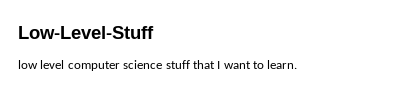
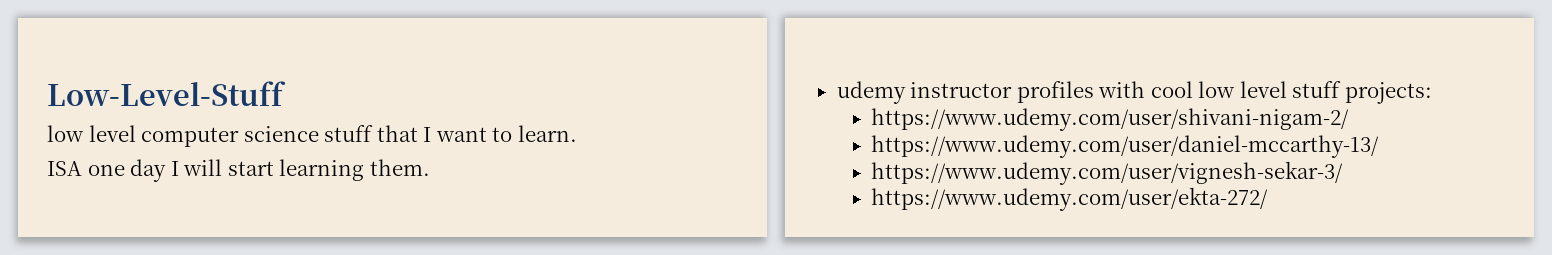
(298, 64) none -> [47,159,430,182] [836,81,1432,104] [870,108,1349,131] [870,135,1379,158] [870,161,1343,185] [870,187,1268,211] // ISA one day I will start learning them. // udemy instructor profiles with cool low level stuff projects: // https://www.udemy.com/user/shivani-nigam-2/ // https://www.udemy.com/user/daniel-mccarthy-13/ // https://www.udemy.com/user/vignesh-sekar-3/ // https://www.udemy.com/user/ekta-272/

